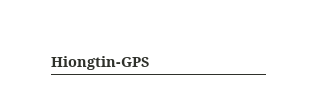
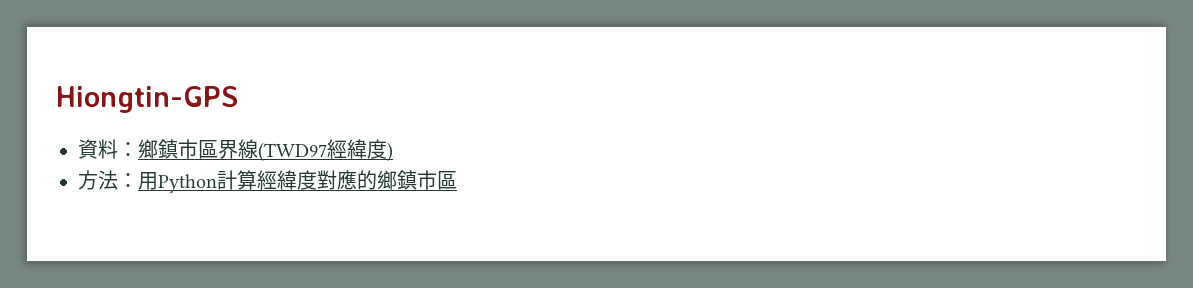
(150, 63) none -> [78,139,393,162] [78,170,457,193] // 資料：鄉鎮市區界線(TWD97經緯度) // 方法：用Python計算經緯度對應的鄉鎮市區

